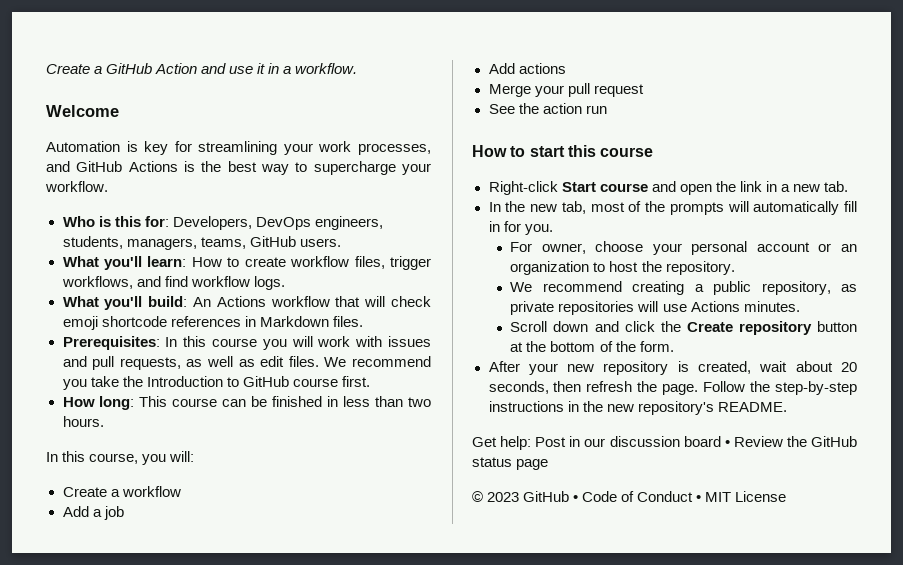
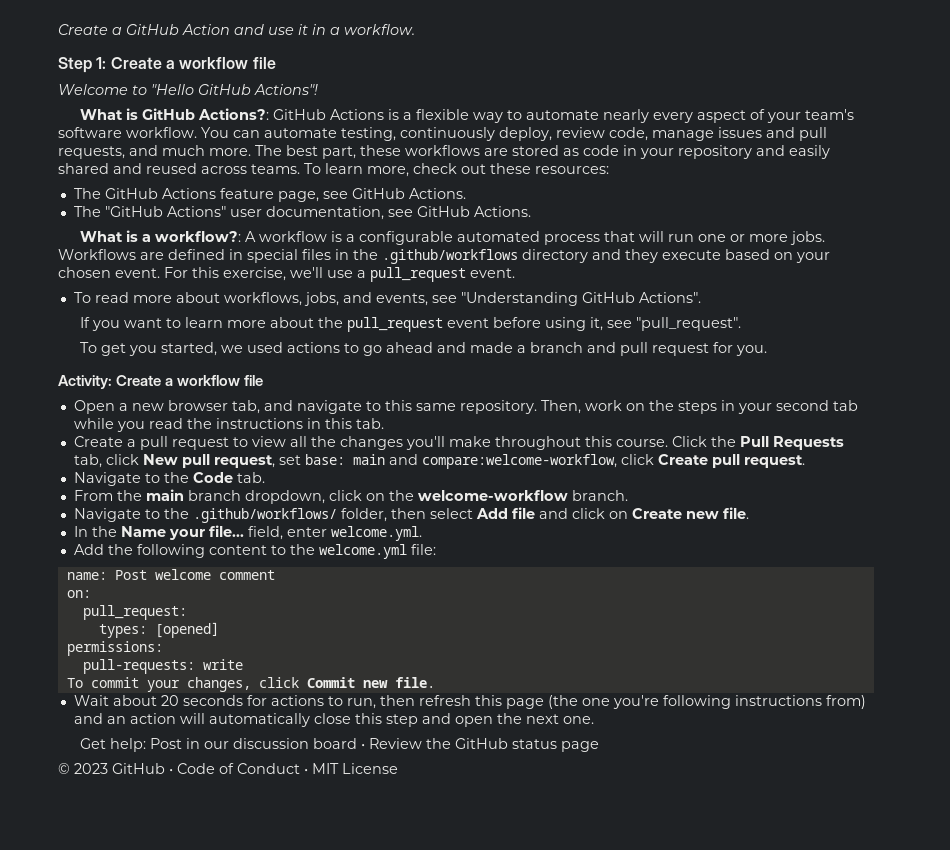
[46,105,119,117] [46,141,431,155] [46,161,431,175] [45,181,108,192] [62,216,383,230] [62,236,341,250] [62,256,431,270] [61,276,285,290] [62,296,431,310] [62,316,363,330] [62,336,431,350] [62,356,431,370] [62,376,370,390] [62,396,431,410] [62,416,104,427] [46,451,195,465] [62,486,181,497] [62,506,124,520] [488,63,566,74] [488,83,644,97] [488,103,607,114] [472,145,654,157] [488,181,848,195] [488,201,857,215] [488,221,553,235] [510,241,858,255] [510,261,735,275] [510,281,857,295] [510,301,800,315] [510,321,857,335] [510,341,674,352] [488,361,857,375] [488,381,858,395] [488,401,787,415] Welcome // Automation is key for streamlining your work processes, and GitHub Actions is the best way to supercharge your workflow. // Who is this for: Developers, DevOps engineers, students, managers, teams, GitHub users. // What you'll learn: How to create workflow files, trigger workflows, and find workflow logs. // What you'll build: An Actions workflow that will check emoji shortcode references in Markdown files. // Prerequisites: In this course you will work with issues and pull requests, as well as edit files. We recommend you take the Introduction to GitHub course first. // How long: This course can be finished in less than two hours. // In this course, you will: // Create a workflow // Add a job // Add actions // Merge your pull request // See the action run // How to start this course // Right-click Start course and open the link in a new tab. // In the new tab, most of the prompts will automatically fill in for you. // For owner, choose your personal account or an organization to host the repository. // We recommend creating a public repository, as private repositories will use Actions minutes. // Scroll down and click the Create repository button at the bottom of the form. // After your new repository is created, wait about 20 seconds, then refresh the page. Follow the step-by-step instructions in the new repository's README. -> [58,57,276,73] [58,84,318,95] [80,108,855,123] [58,127,827,141] [58,145,830,159] [58,163,609,177] [73,188,466,202] [73,206,531,220] [80,230,826,245] [58,249,830,264] [58,267,515,282] [73,292,701,306] [80,317,742,332] [80,342,768,356] [58,375,264,389] [73,400,858,414] [73,418,384,432] [73,436,844,450] [73,454,805,469] [73,472,265,486] [73,489,628,504] [73,507,749,523] [73,525,422,541] [73,544,436,559] [66,569,275,580] [66,590,91,598] [82,605,187,620] [98,622,219,638] [66,641,163,656] [82,659,243,674] [66,677,435,692] [73,695,866,709] [73,713,594,727] Step 1: Create a workflow file // Welcome to "Hello GitHub Actions"! // What is GitHub Actions?: GitHub Actions is a flexible way to automate nearly every aspect of your team's software workflow. You can automate testing, continuously deploy, review code, manage issues and pull requests, and much more. The best part, these workflows are stored as code in your repository and easily shared and reused across teams. To learn more, check out these resources: // The GitHub Actions feature page, see GitHub Actions. // The "GitHub Actions" user documentation, see GitHub Actions. // What is a workflow?: A workflow is a configurable automated process that will run one or more jobs. Workflows are defined in special files in the .github/workflows directory and they execute based on your chosen event. For this exercise, we'll use a pull_request event. // To read more about workflows, jobs, and events, see "Understanding GitHub Actions". // If you want to learn more about the pull_request event before using it, see "pull_request". // To get you started, we used actions to go ahead and made a branch and pull request for you. // Activity: Create a workflow file // Open a new browser tab, and navigate to this same repository. Then, work on the steps in your second tab while you read the instructions in this tab. // Create a pull request to view all the changes you'll make throughout this course. Click the Pull Requests tab, click New pull request, set base: main and compare:welcome-workflow, click Create pull request. // Navigate to the Code tab. // From the main branch dropdown, click on the welcome-workflow branch. // Navigate to the .github/workflows/ folder, then select Add file and click on Create new file. // In the Name your file... field, enter welcome.yml. // Add the following content to the welcome.yml file: // name: Post welcome comment // on: // pull_request: // types: [opened] // permissions: // pull-requests: write // To commit your changes, click Commit new file. // Wait about 20 seconds for actions to run, then refresh this page (the one you're following instructions from) and an action will automatically close this step and open the next one.

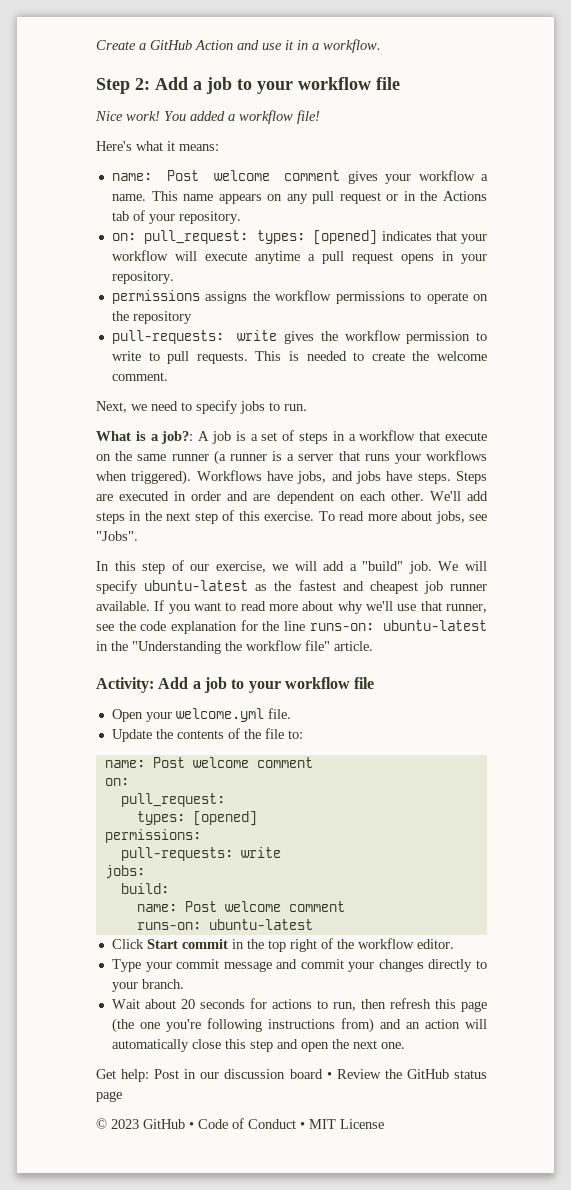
[96,57,276,69] [58,84,318,95] [80,108,855,123] [58,127,827,141] [58,145,830,159] [58,163,609,177] [73,188,466,202] [73,206,531,220] [80,230,826,245] [58,249,830,264] [58,267,515,282] [73,292,701,306] 1: Create a workflow file // Welcome to "Hello GitHub Actions"! // What is GitHub Actions?: GitHub Actions is a flexible way to automate nearly every aspect of your team's software workflow. You can automate testing, continuously deploy, review code, manage issues and pull requests, and much more. The best part, these workflows are stored as code in your repository and easily shared and reused across teams. To learn more, check out these resources: // The GitHub Actions feature page, see GitHub Actions. // The "GitHub Actions" user documentation, see GitHub Actions. // What is a workflow?: A workflow is a configurable automated process that will run one or more jobs. Workflows are defined in special files in the .github/workflows directory and they execute based on your chosen event. For this exercise, we'll use a pull_request event. // To read more about workflows, jobs, and events, see "Understanding GitHub Actions". // -> [135,77,400,94] [95,110,320,124] [96,141,219,151] [111,170,488,184] [111,191,488,204] [111,210,241,224] [111,230,487,245] [111,250,487,264] [111,271,174,284] [111,290,489,304] [111,311,192,324] [111,330,487,344] [111,351,488,364] [111,372,168,381] [96,400,307,414] [96,430,488,444] [96,450,488,465] [96,470,487,485] [96,491,488,504] [96,510,487,524] [96,531,138,541] [96,560,488,574] [96,580,487,594] [96,601,150,611] 2: Add a job to your workflow file // Nice work! You added a workflow file! // Here's what it means: // name: Post welcome comment gives your workflow a name. This name appears on any pull request or in the Actions tab of your repository. // on: pull_request: types: [opened] indicates that your workflow will execute anytime a pull request opens in your repository. // permissions assigns the workflow permissions to operate on the repository // pull-requests: write gives the workflow permission to write to pull requests. This is needed to create the welcome comment. // Next, we need to specify jobs to run. // What is a job?: A job is a set of steps in a workflow that execute on the same runner (a runner is a server that runs your workflows when triggered). Workflows have jobs, and jobs have steps. Steps are executed in order and are dependent on each other. We'll add steps in the next step of this exercise. To read more about jobs, see "Jobs". // In this step of our exercise, we will add a "build" job. We will specify ubuntu-latest as the fastest and cheapest job runner available.
[185,317,742,332] [80,342,768,356] [58,375,264,389] [73,400,858,414] [73,418,384,432] [73,436,844,450] [73,454,805,469] [73,472,265,486] [73,489,628,504] [73,507,749,523] [73,525,422,541] [73,544,436,559] learn more about the pull_request event before using it, see "pull_request". // To get you started, we used actions to go ahead and made a branch and pull request for you. // Activity: Create a workflow file // Open a new browser tab, and navigate to this same repository. Then, work on the steps in your second tab while you read the instructions in this tab. // Create a pull request to view all the changes you'll make throughout this course. Click the Pull Requests tab, click New pull request, set base: main and compare:welcome-workflow, click Create pull request. // Navigate to the Code tab. // From the main branch dropdown, click on the welcome-workflow branch. // Navigate to the .github/workflows/ folder, then select Add file and click on Create new file. // In the Name your file... field, enter welcome.yml. // Add the following content to the welcome.yml file: -> [240,601,487,614] [96,620,487,634] [96,640,373,654] [96,677,375,693] [111,708,291,722] [111,728,303,742] read more about why we'll use that runner, see the code explanation for the line runs-on: ubuntu-latest in the "Understanding the workflow file" article. // Activity: Add a job to your workflow file // Open your welcome.yml file. // Update the contents of the file to:
[66,677,435,692] To commit your changes, click Commit new file. -> [104,865,145,879] [120,883,169,894] [136,901,345,912] [136,919,313,930] [111,938,454,952] [111,959,488,972] [111,979,184,992] jobs: // build: // name: Post welcome comment // runs-on: ubuntu-latest // Click Start commit in the top right of the workflow editor. // Type your commit message and commit your changes directly to your branch.

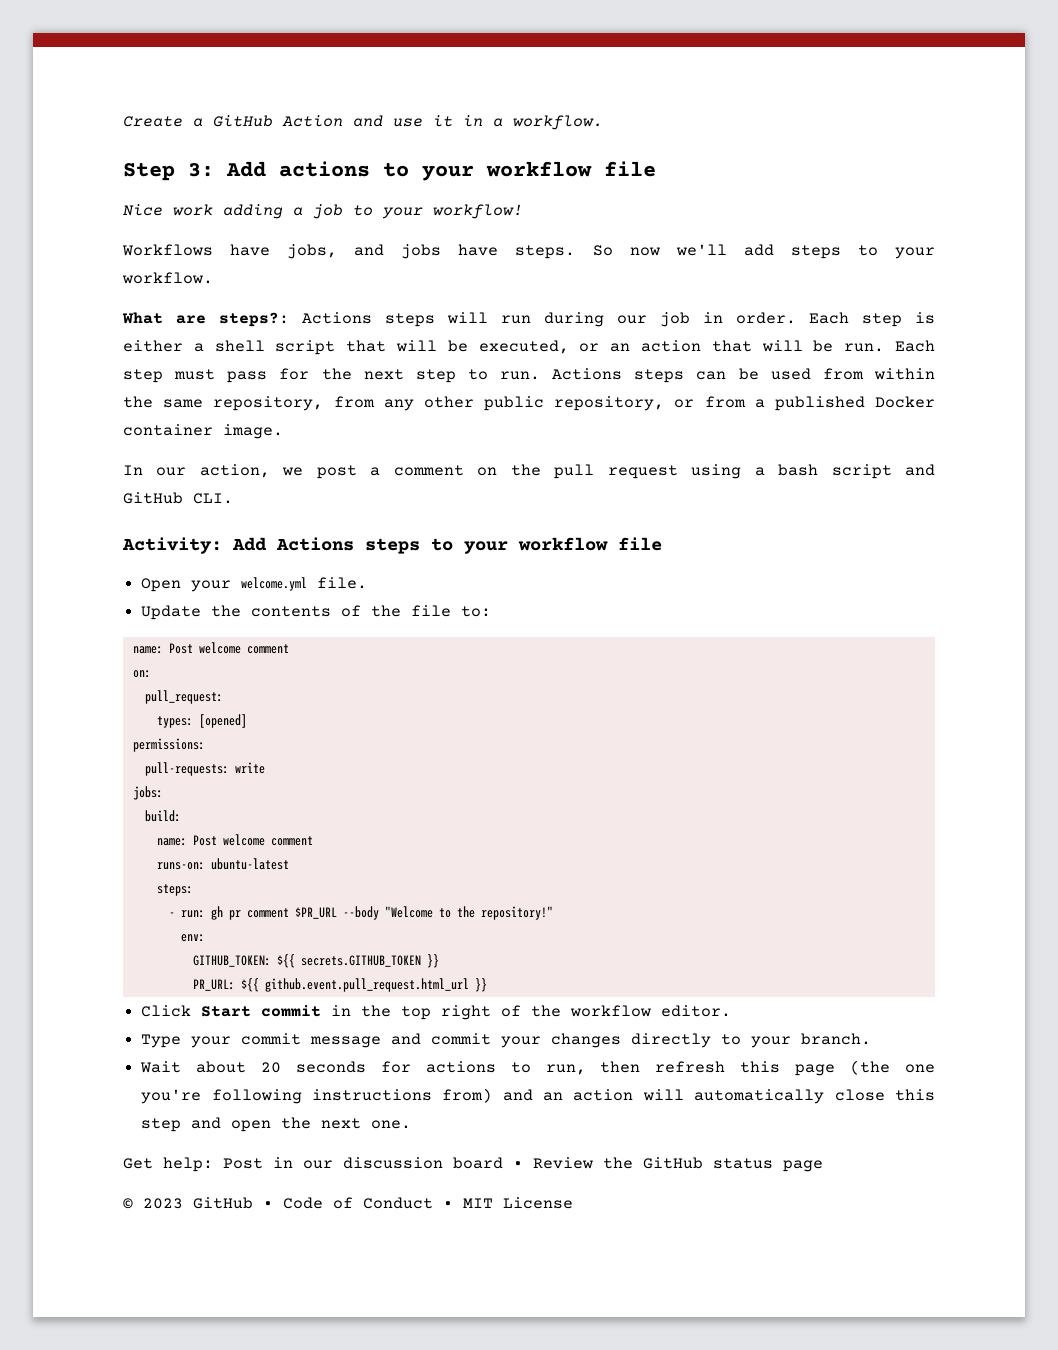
[135,77,232,94] 2: Add a job -> [188,161,370,177] 3: Add actions
[126,110,320,124] [96,141,219,151] [111,170,488,184] [111,191,488,204] [111,210,241,224] [111,230,487,245] [111,250,487,264] [111,271,174,284] [111,290,489,304] [111,311,192,324] [111,330,487,344] [111,351,488,364] [111,372,168,381] [96,400,307,414] [96,430,488,444] [96,450,488,465] [96,470,192,485] work! You added a workflow file! // Here's what it means: // name: Post welcome comment gives your workflow a name. This name appears on any pull request or in the Actions tab of your repository. // on: pull_request: types: [opened] indicates that your workflow will execute anytime a pull request opens in your repository. // permissions assigns the workflow permissions to operate on the repository // pull-requests: write gives the workflow permission to write to pull requests. This is needed to create the welcome comment. // Next, we need to specify jobs to run. // What is a job?: A job is a set of steps in a workflow that execute on the same runner (a runner is a server that runs your workflows when triggered). -> [173,204,523,219] work adding a job to your workflow! //
[456,471,487,484] [96,491,488,504] [96,510,487,524] [96,531,138,541] [96,560,488,574] [96,580,487,594] [96,600,487,614] [96,620,487,634] [96,640,373,654] Steps are executed in order and are dependent on each other. We'll add steps in the next step of this exercise. To read more about jobs, see "Jobs". // In this step of our exercise, we will add a "build" job. We will specify ubuntu-latest as the fastest and cheapest job runner available. If you want to read more about why we'll use that runner, see the code explanation for the line runs-on: ubuntu-latest in the "Understanding the workflow file" article. -> [592,244,936,259] [122,272,213,284] [122,312,935,327] [123,340,935,355] [123,368,935,383] [123,396,935,411] [123,424,283,439] [123,464,935,479] [123,492,233,504] So now we'll add steps to your workflow. // What are steps?: Actions steps will run during our job in order. Each step is either a shell script that will be executed, or an action that will be run. Each step must pass for the next step to run. Actions steps can be used from within the same repository, from any other public repository, or from a published Docker container image. // In our action, we post a comment on the pull request using a bash script and GitHub CLI.
[192,677,227,693] a job -> [276,537,420,554] Actions steps
(313, 924) none -> [156,884,193,896] [168,906,553,920] [180,934,205,942] [192,954,439,968] [192,978,487,992] // steps: // - run: gh pr comment $PR_URL --body "Welcome to the repository!" // env: // GITHUB_TOKEN: ${{ secrets.GITHUB_TOKEN }} // PR_URL: ${{ github.event.pull_request.html_url }}

